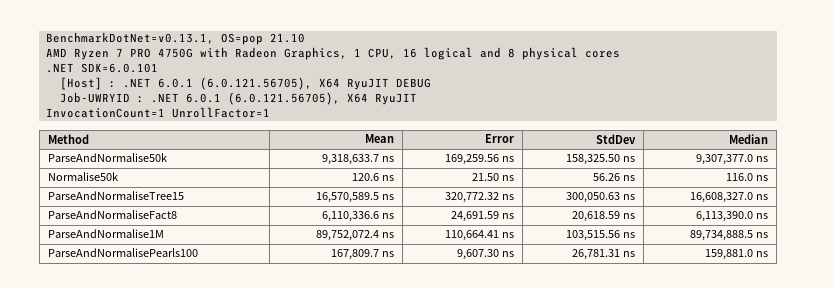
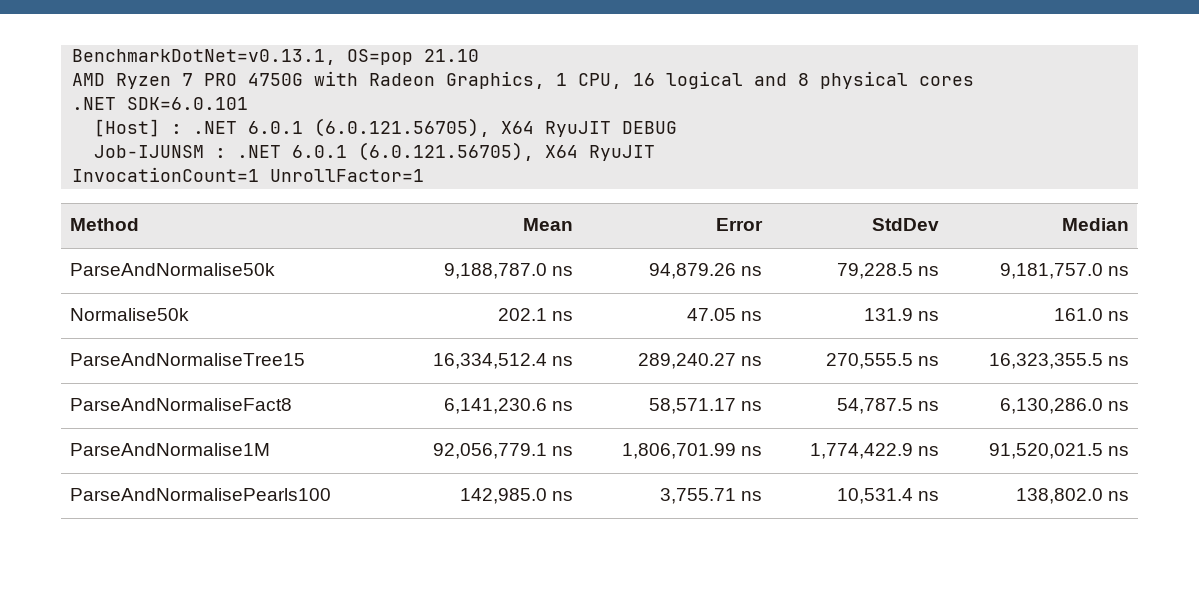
[59,92,130,103] Job-UWRYID -> [94,145,205,158] Job-IJUNSM
[322,154,395,165] [445,154,515,165] [566,154,636,165] [696,154,754,165] 9,318,633.7 ns | 169,259.56 ns | 158,325.50 ns | 9,307,377.0 -> [443,263,573,279] [648,263,762,279] [836,263,939,279] [999,263,1103,279] 9,188,787.0 ns | 94,879.26 ns | 79,228.5 ns | 9,181,757.0
[352,173,395,181] [472,173,515,181] [593,173,636,181] [726,173,754,181] 120.6 ns | 21.50 ns | 56.26 ns | 116.0 -> [497,308,573,321] [686,308,762,321] [863,308,939,321] [1053,308,1103,321] 202.1 ns | 47.05 ns | 131.9 ns | 161.0
[316,192,395,203] [445,192,515,203] [566,192,636,203] [690,192,754,203] 16,570,589.5 ns | 320,772.32 ns | 300,050.63 ns | 16,608,327.0 -> [432,353,573,369] [637,353,762,369] [825,353,939,369] [988,353,1103,369] 16,334,512.4 ns | 289,240.27 ns | 270,555.5 ns | 16,323,355.5
[322,211,395,222] [451,211,515,222] [572,211,636,222] [696,211,754,222] 6,110,336.6 ns | 24,691.59 ns | 20,618.59 ns | 6,113,390.0 -> [443,398,573,414] [648,398,762,414] [836,398,939,414] [999,398,1103,414] 6,141,230.6 ns | 58,571.17 ns | 54,787.5 ns | 6,130,286.0
[316,230,395,241] [445,230,515,241] [566,230,636,241] [690,230,754,241] 89,752,072.4 ns | 110,664.41 ns | 103,515.56 ns | 89,734,888.5 -> [432,443,573,459] [621,443,762,459] [809,443,939,459] [988,443,1103,459] 92,056,779.1 ns | 1,806,701.99 ns | 1,774,422.9 ns | 91,520,021.5
[331,249,395,260] [457,249,515,260] [572,249,636,260] [705,249,754,260] 167,809.7 ns | 9,607.30 ns | 26,781.31 ns | 159,881.0 -> [459,488,573,504] [659,488,762,504] [836,488,939,504] [1015,488,1103,504] 142,985.0 ns | 3,755.71 ns | 10,531.4 ns | 138,802.0

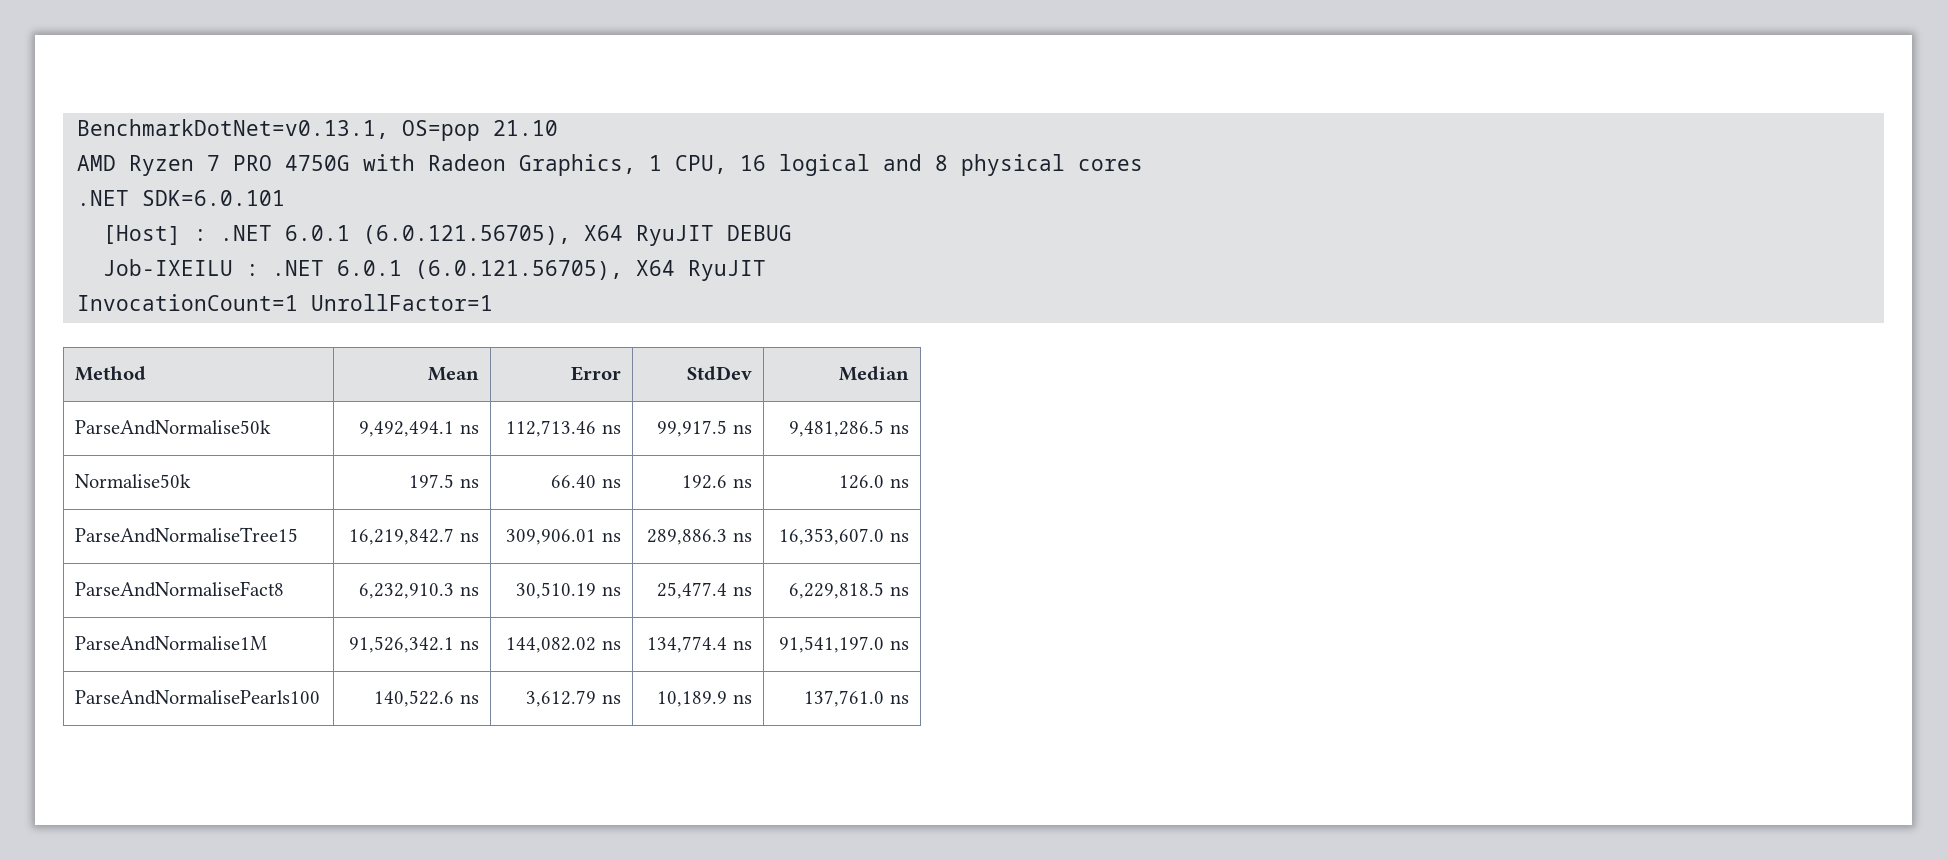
[94,145,205,158] Job-IJUNSM -> [102,259,233,276] Job-IXEILU
[443,263,573,279] [648,263,762,279] [836,263,939,279] [999,263,1103,279] 9,188,787.0 ns | 94,879.26 ns | 79,228.5 ns | 9,181,757.0 -> [359,421,479,437] [506,420,621,437] [657,420,752,437] [789,420,885,437] 9,492,494.1 ns | 112,713.46 ns | 99,917.5 ns | 9,481,286.5
[497,308,573,321] [686,308,762,321] [863,308,939,321] [1053,308,1103,321] 202.1 ns | 47.05 ns | 131.9 ns | 161.0 -> [409,474,479,488] [551,475,621,488] [682,475,752,489] [839,475,885,489] 197.5 ns | 66.40 ns | 192.6 ns | 126.0
[432,353,573,369] [637,353,762,369] [825,353,939,369] [988,353,1103,369] 16,334,512.4 ns | 289,240.27 ns | 270,555.5 ns | 16,323,355.5 -> [349,528,479,545] [506,529,621,545] [647,529,752,545] [779,528,885,545] 16,219,842.7 ns | 309,906.01 ns | 289,886.3 ns | 16,353,607.0
[443,398,573,414] [648,398,762,414] [836,398,939,414] [999,398,1103,414] 6,141,230.6 ns | 58,571.17 ns | 54,787.5 ns | 6,130,286.0 -> [359,583,479,599] [516,582,621,599] [657,582,752,599] [789,582,885,599] 6,232,910.3 ns | 30,510.19 ns | 25,477.4 ns | 6,229,818.5
[432,443,573,459] [621,443,762,459] [809,443,939,459] [988,443,1103,459] 92,056,779.1 ns | 1,806,701.99 ns | 1,774,422.9 ns | 91,520,021.5 -> [349,636,479,653] [506,637,621,653] [647,636,752,653] [779,636,885,653] 91,526,342.1 ns | 144,082.02 ns | 134,774.4 ns | 91,541,197.0
[459,488,573,504] [659,488,762,504] [836,488,939,504] [1015,488,1103,504] 142,985.0 ns | 3,755.71 ns | 10,531.4 ns | 138,802.0 -> [374,690,479,707] [526,690,621,707] [657,691,752,707] [804,690,885,707] 140,522.6 ns | 3,612.79 ns | 10,189.9 ns | 137,761.0

